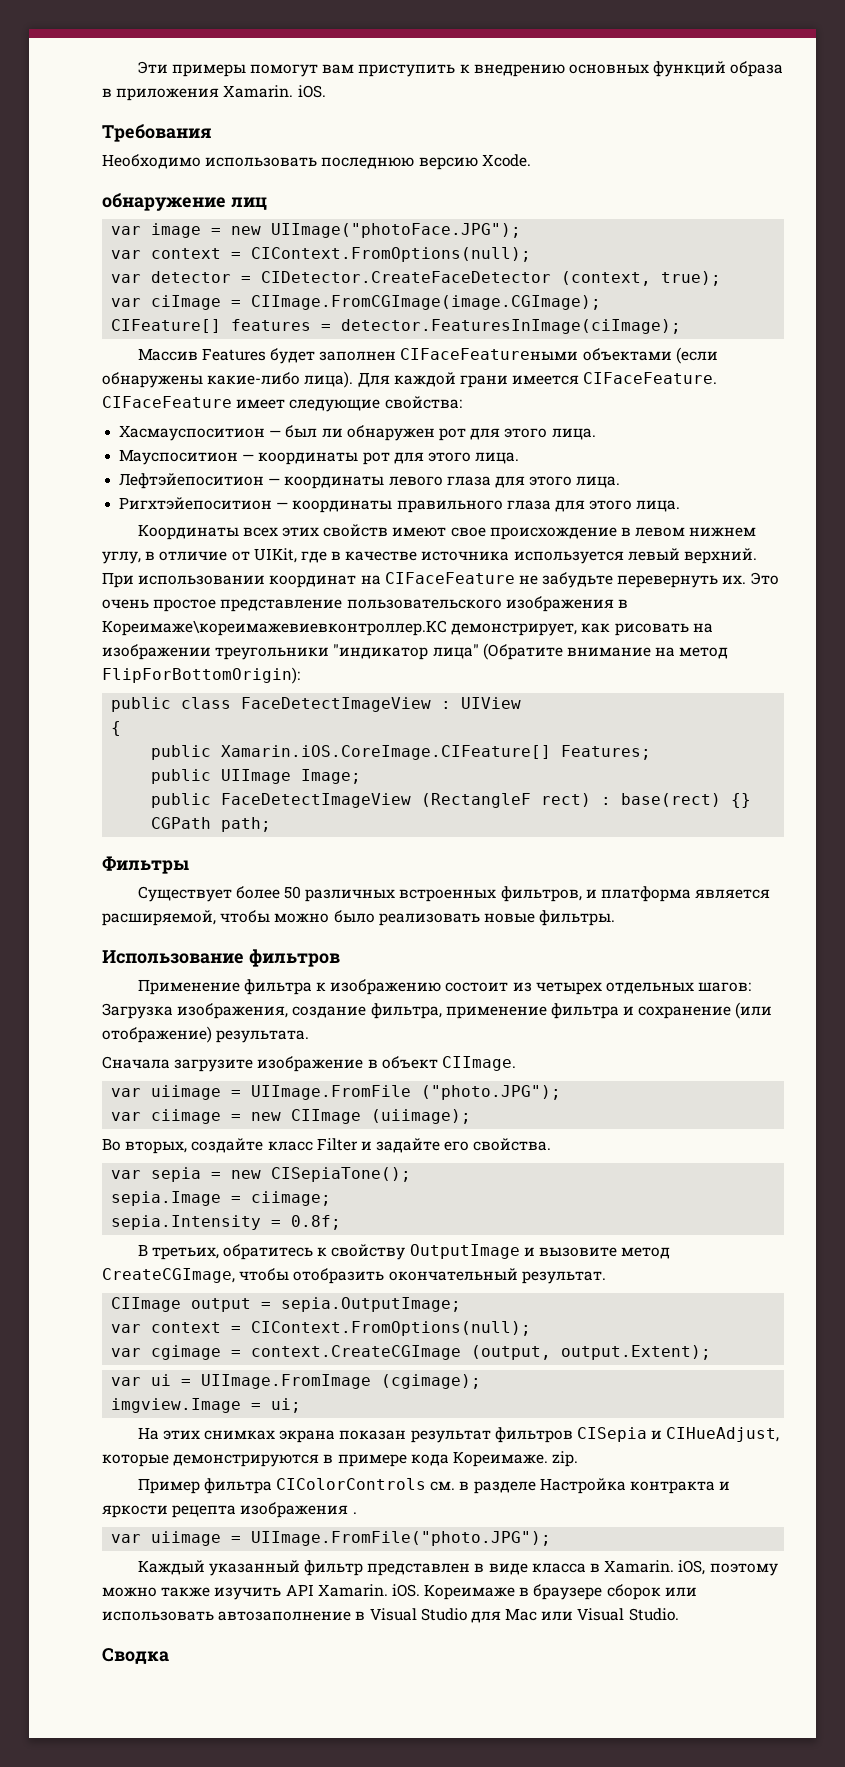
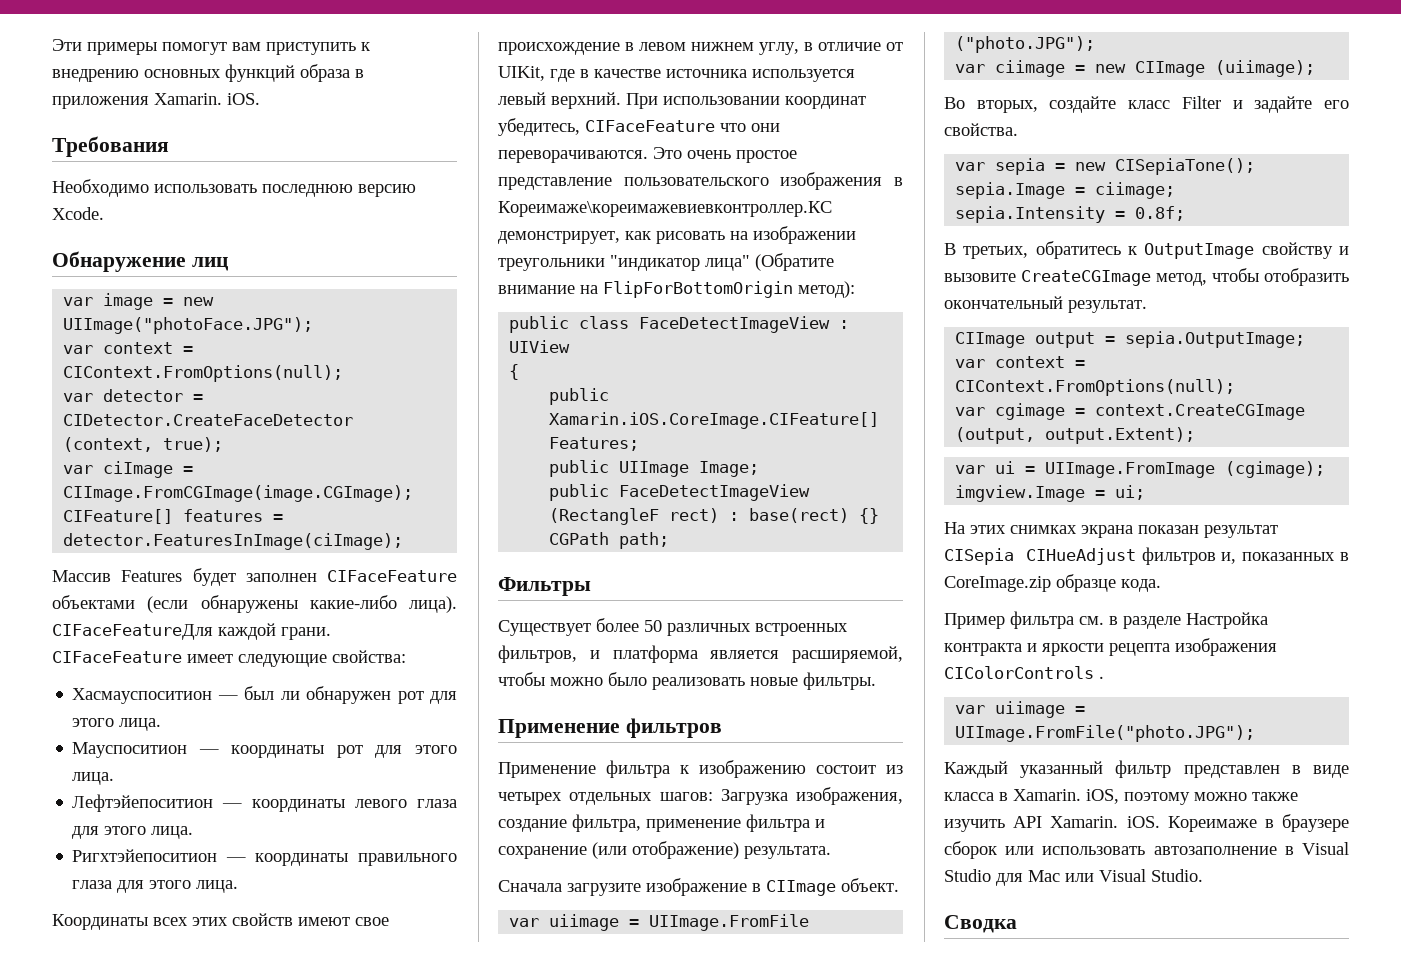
[102,193,226,211] обнаружение -> [52,251,186,272] Обнаружение
[400,348,579,360] CIFaceFeatureными -> [327,570,457,582] CIFaceFeature
[357,372,718,388] Для каждой грани имеется CIFaceFeature. -> [52,623,331,640] CIFaceFeatureДля каждой грани.
[360,572,747,588] на CIFaceFeature не забудьте перевернуть их. -> [498,118,780,136] [498,150,648,163] убедитесь, CIFaceFeature что они переворачиваются.
[679,647,729,659] [102,667,300,684] метод FlipForBottomOrigin): -> [603,281,855,298] FlipForBottomOrigin метод):
[102,950,244,964] Использование -> [498,719,620,738] Применение
[381,1056,516,1071] объект CIImage. -> [766,878,899,896] CIImage объект.
[331,1244,671,1260] [102,1268,235,1283] свойству OutputImage и вызовите метод CreateCGImage, -> [1144,242,1349,259] [944,270,1207,286] OutputImage свойству и вызовите CreateCGImage метод,
[494,1427,780,1443] [102,1451,579,1467] фильтров CISepia и CIHueAdjust, которые демонстрируются в примере кода Кореимаже. zip. -> [944,547,1349,565] [944,574,1161,592] CISepia CIHueAdjust фильтров и, показанных в CoreImage.zip образце кода.
[276,1478,427,1490] CIColorControls -> (1074, 620) none
(349, 1510) none -> [944,666,1094,679] CIColorControls

